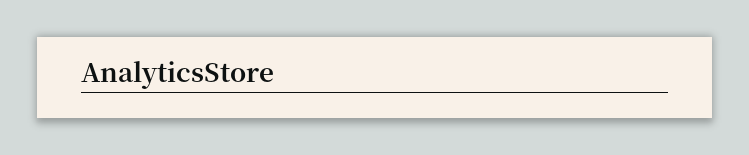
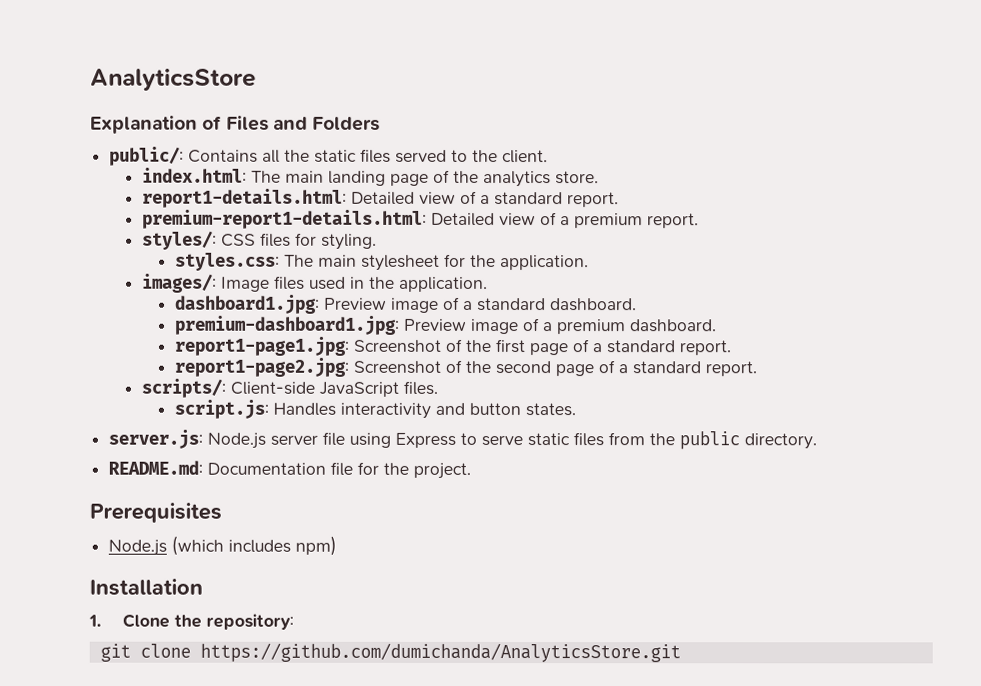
(274, 75) none -> [90,115,381,134] [109,146,549,166] [142,167,600,188] [142,188,620,208] [142,209,700,229] [142,230,378,250] [175,252,590,271] [142,273,489,293] [175,294,638,314] [175,315,718,335] [174,336,733,356] [174,357,758,377] [141,378,439,398] [174,399,577,419] [108,429,818,450] [108,460,472,479] [89,502,222,523] [108,535,338,556] [89,578,203,596] [88,613,294,630] [99,642,681,663] // Explanation of Files and Folders // public/: Contains all the static files served to the client. // index.html: The main landing page of the analytics store. // report1-details.html: Detailed view of a standard report. // premium-report1-details.html: Detailed view of a premium report. // styles/: CSS files for styling. // styles.css: The main stylesheet for the application. // images/: Image files used in the application. // dashboard1.jpg: Preview image of a standard dashboard. // premium-dashboard1.jpg: Preview image of a premium dashboard. // report1-page1.jpg: Screenshot of the first page of a standard report. // report1-page2.jpg: Screenshot of the second page of a standard report. // scripts/: Client-side JavaScript files. // script.js: Handles interactivity and button states. // server.js: Node.js server file using Express to serve static files from the public directory. // README.md: Documentation file for the project. // Prerequisites // Node.js (which includes npm) // Installation // 1. Clone the repository: // git clone https://github.com/dumichanda/AnalyticsStore.git

